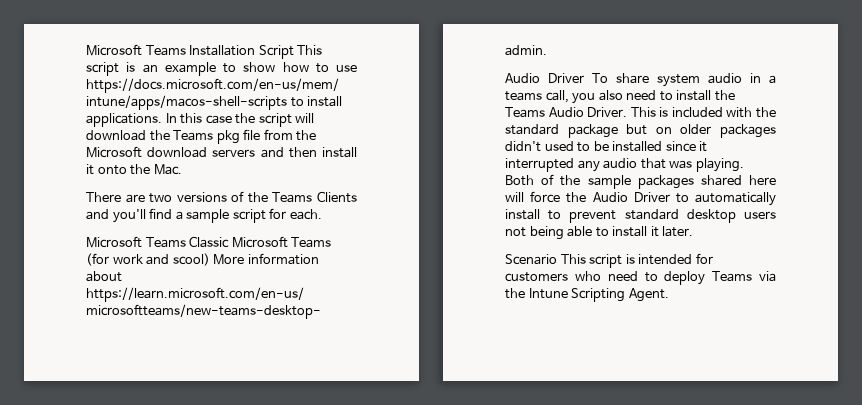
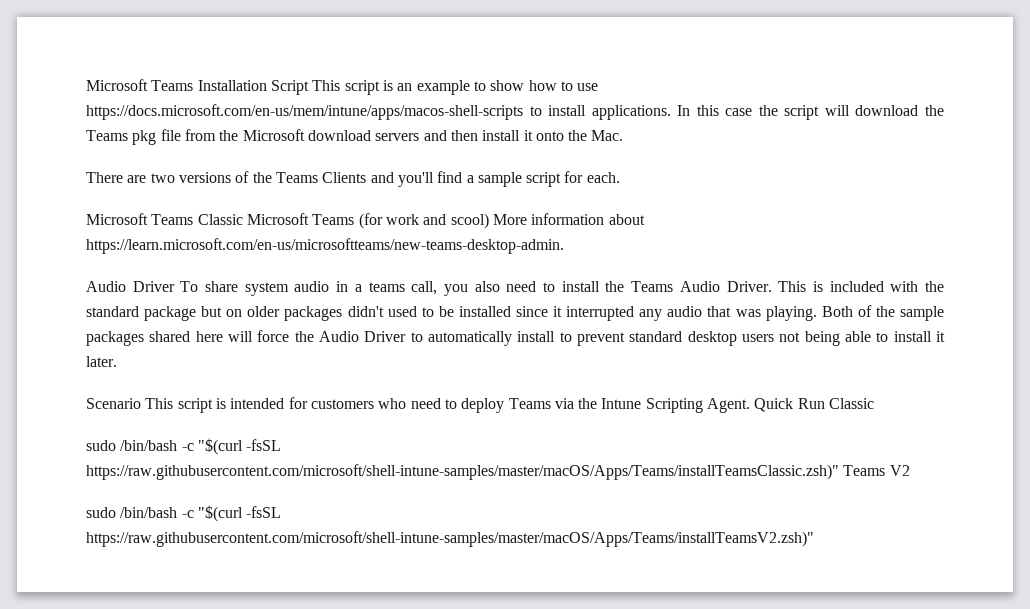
(669, 295) none -> [754,398,875,412] [86,438,282,455] [86,464,910,480] [86,505,282,522] [86,531,814,547] Quick Run Classic // sudo /bin/bash -c "$(curl -fsSL https://raw.githubusercontent.com/microsoft/shell-intune-samples/master/macOS/Apps/Teams/installTeamsClassic.zsh)" Teams V2 // sudo /bin/bash -c "$(curl -fsSL https://raw.githubusercontent.com/microsoft/shell-intune-samples/master/macOS/Apps/Teams/installTeamsV2.zsh)"

